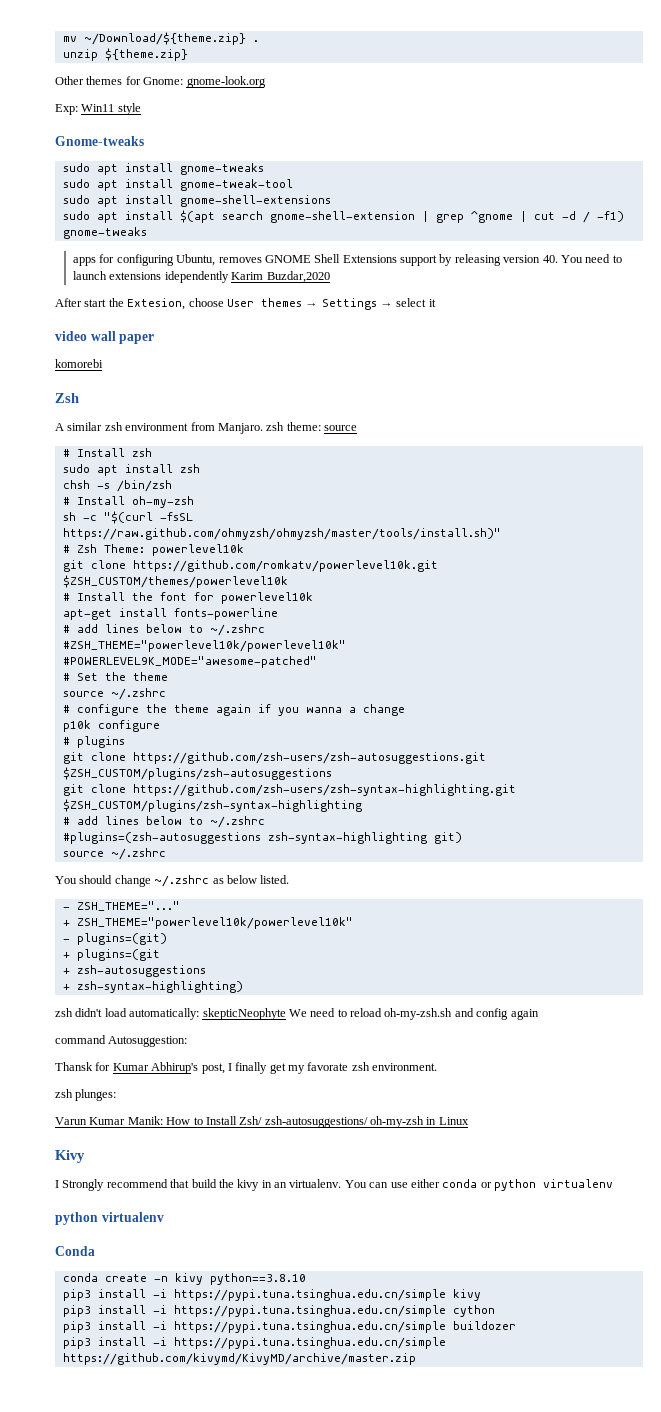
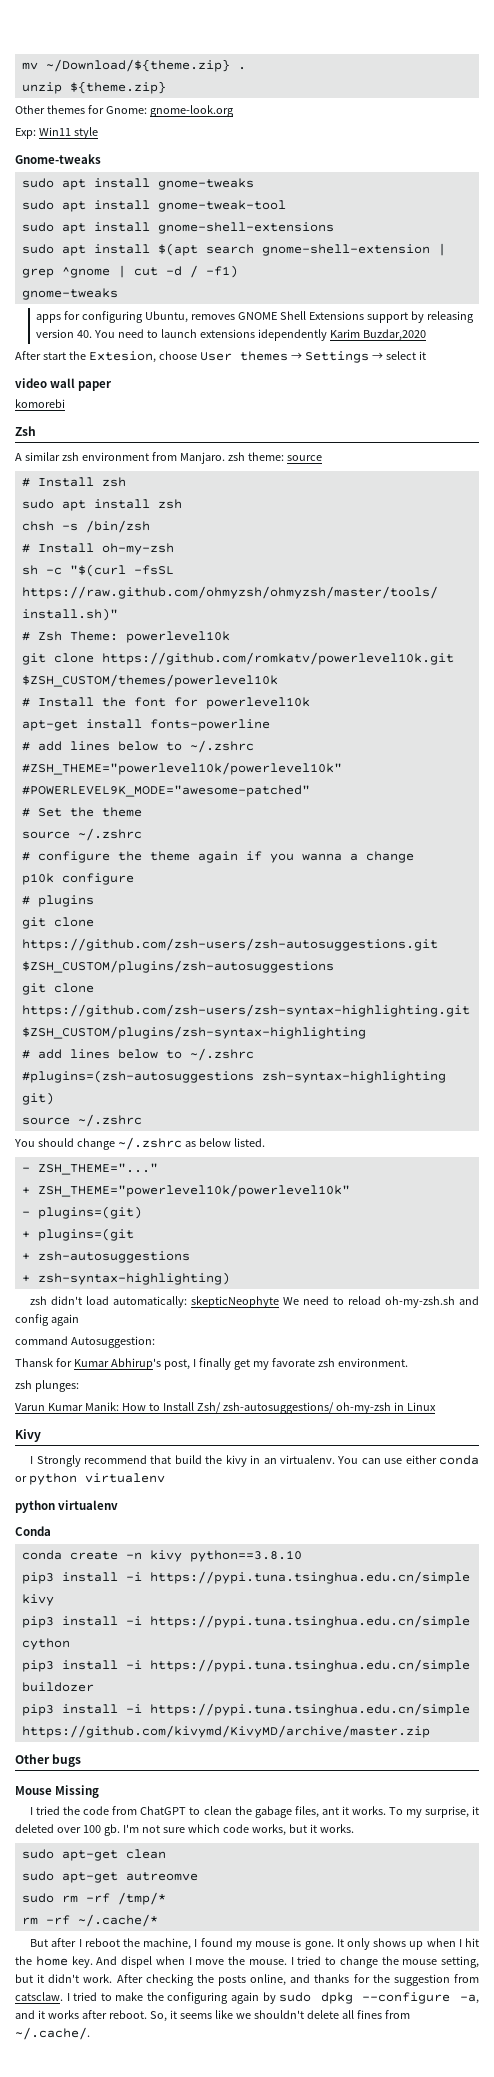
(416, 1359) none -> [15,1754,82,1767] [15,1785,100,1798] [30,1806,479,1818] [15,1824,354,1836] [21,1849,166,1861] [21,1871,198,1883] [21,1892,166,1905] [21,1914,158,1927] [30,1938,479,1950] [15,1956,479,1968] [15,1974,480,1986] [15,1992,480,2004] [15,2010,410,2022] [15,2027,90,2040] // Other bugs // Mouse Missing // I tried the code from ChatGPT to clean the gabage files, ant it works. To my surprise, it deleted over 100 gb. I'm not sure which code works, but it works. // sudo apt-get clean // sudo apt-get autreomve // sudo rm -rf /tmp/* // rm -rf ~/.cache/* // But after I reboot the machine, I found my mouse is gone. It only shows up when I hit the home key. And dispel when I move the mouse. I tried to change the mouse setting, but it didn't work. After checking the posts online, and thanks for the suggestion from catsclaw. I tried to make the configuring again by sudo dpkg --configure -a, and it works after reboot. So, it seems like we shouldn't delete all fines from ~/.cache/.

